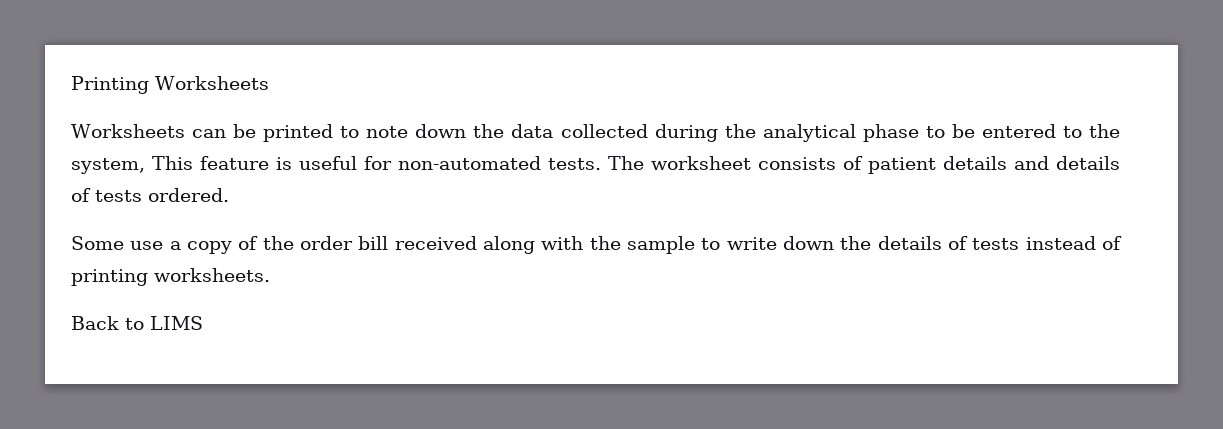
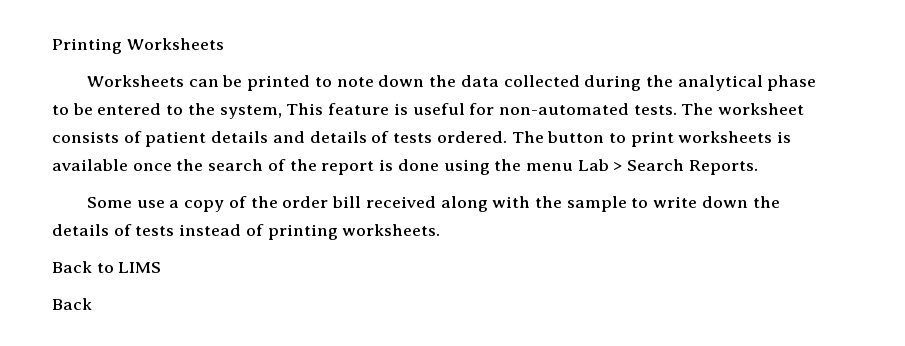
(229, 195) none -> [511,131,792,147] [52,159,758,175] The button to print worksheets is available once the search of the report is done using the menu Lab > Search Reports.
(203, 323) none -> [52,298,92,310] // Back

